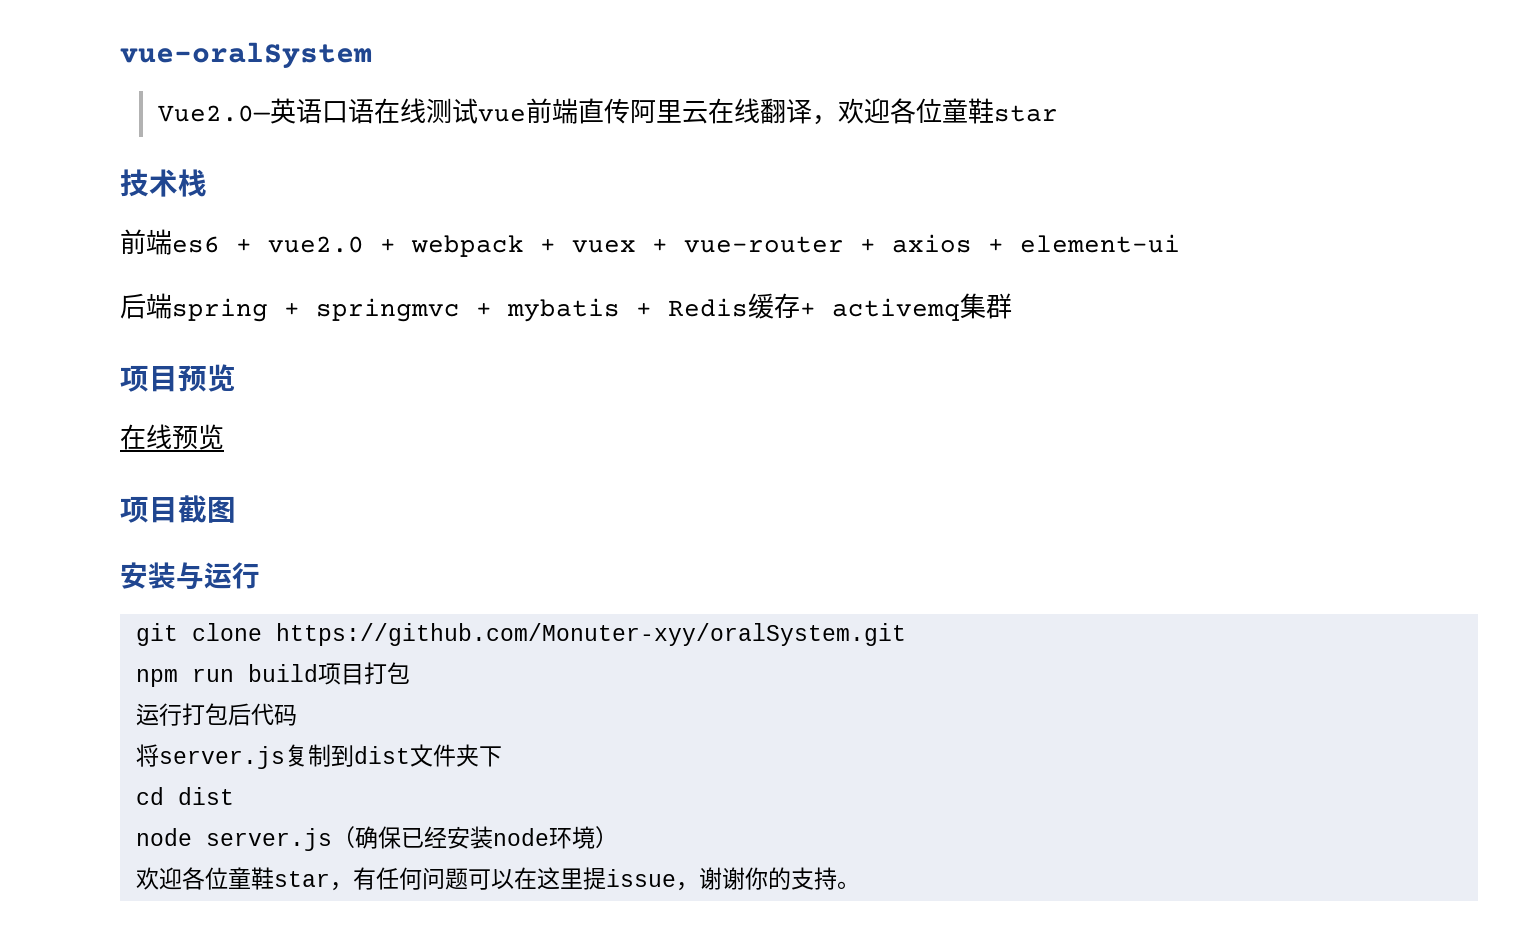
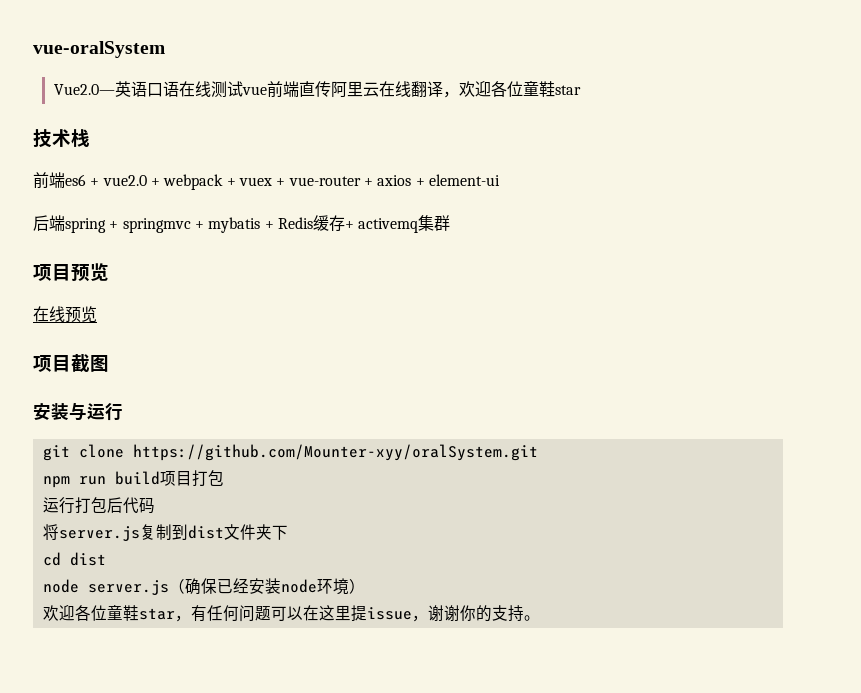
[275,623,906,646] https://github.com/Monuter-xyy/oralSystem.git -> [132,444,538,461] https://github.com/Mounter-xyy/oralSystem.git

